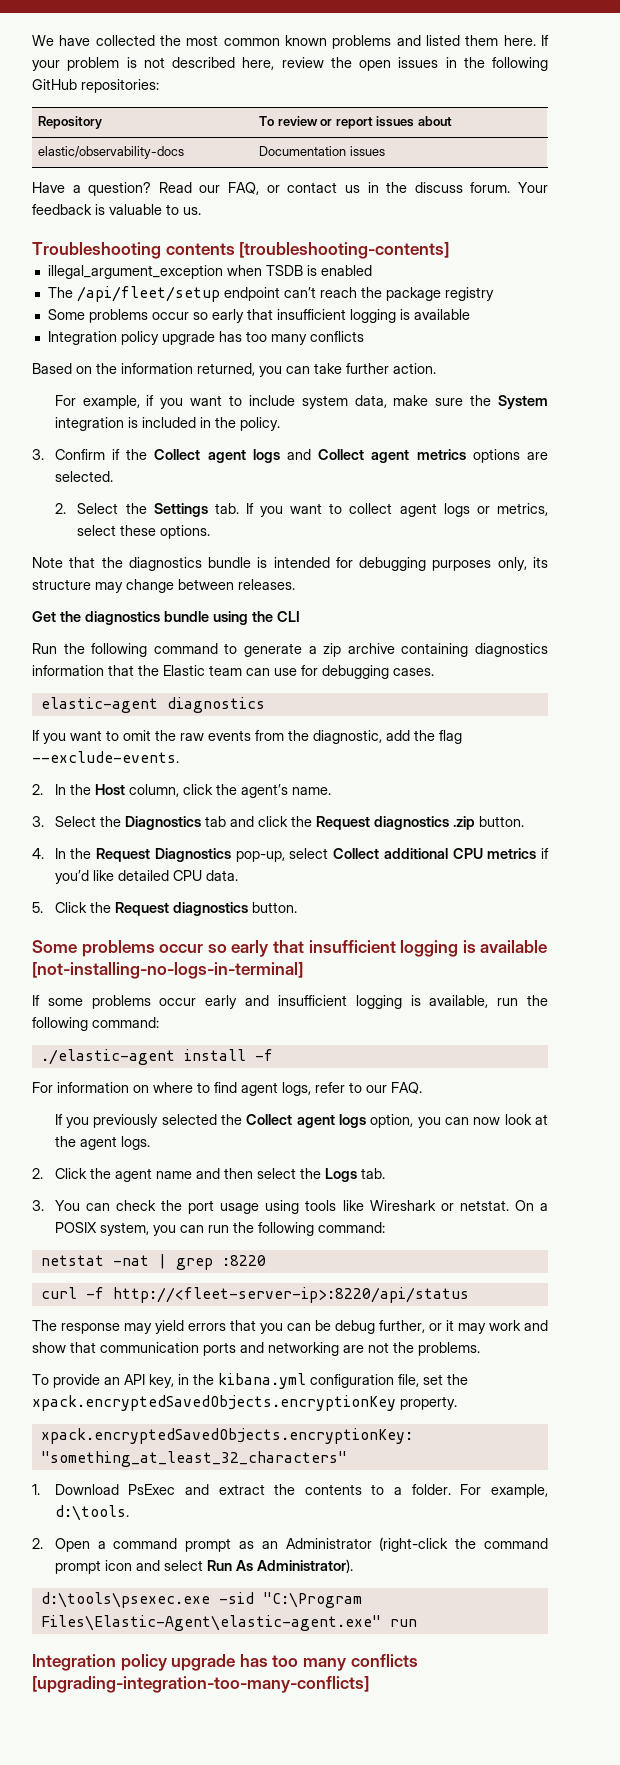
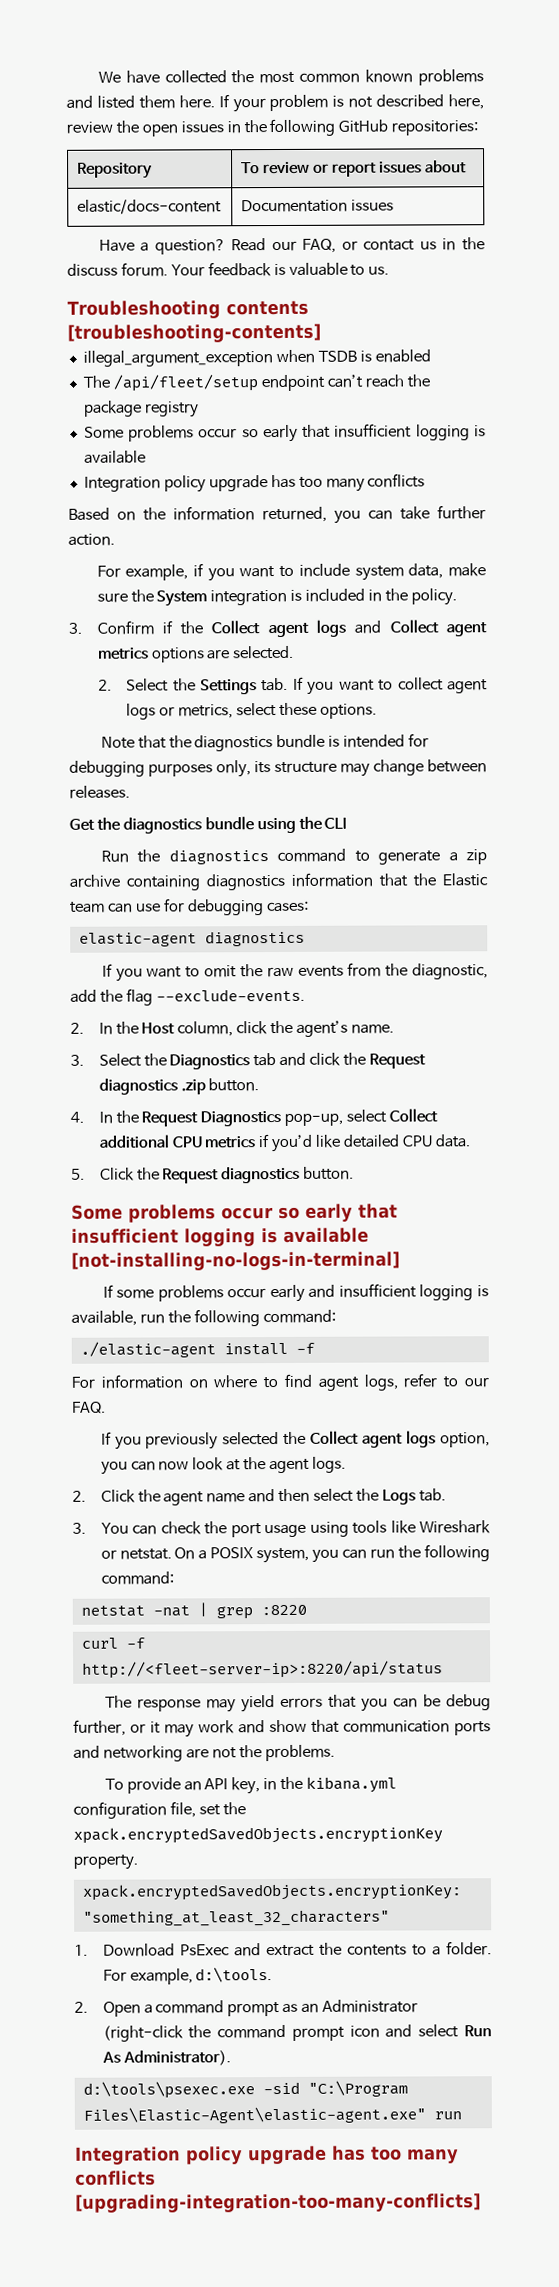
[37,146,184,159] elastic/observability-docs -> [77,199,223,215] elastic/docs-content
[91,643,148,657] following -> [168,849,269,865] diagnostics
[393,668,434,676] cases. -> [266,900,309,913] cases:

